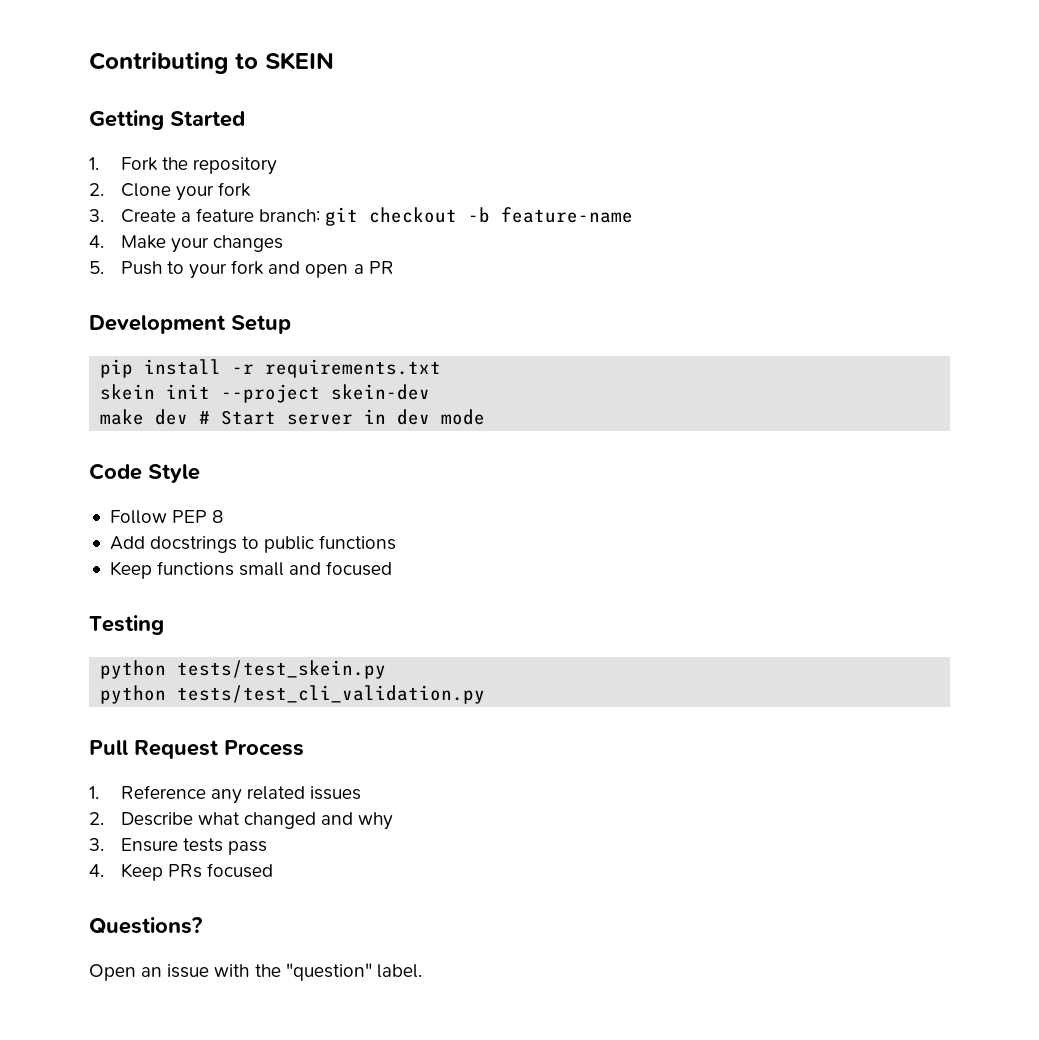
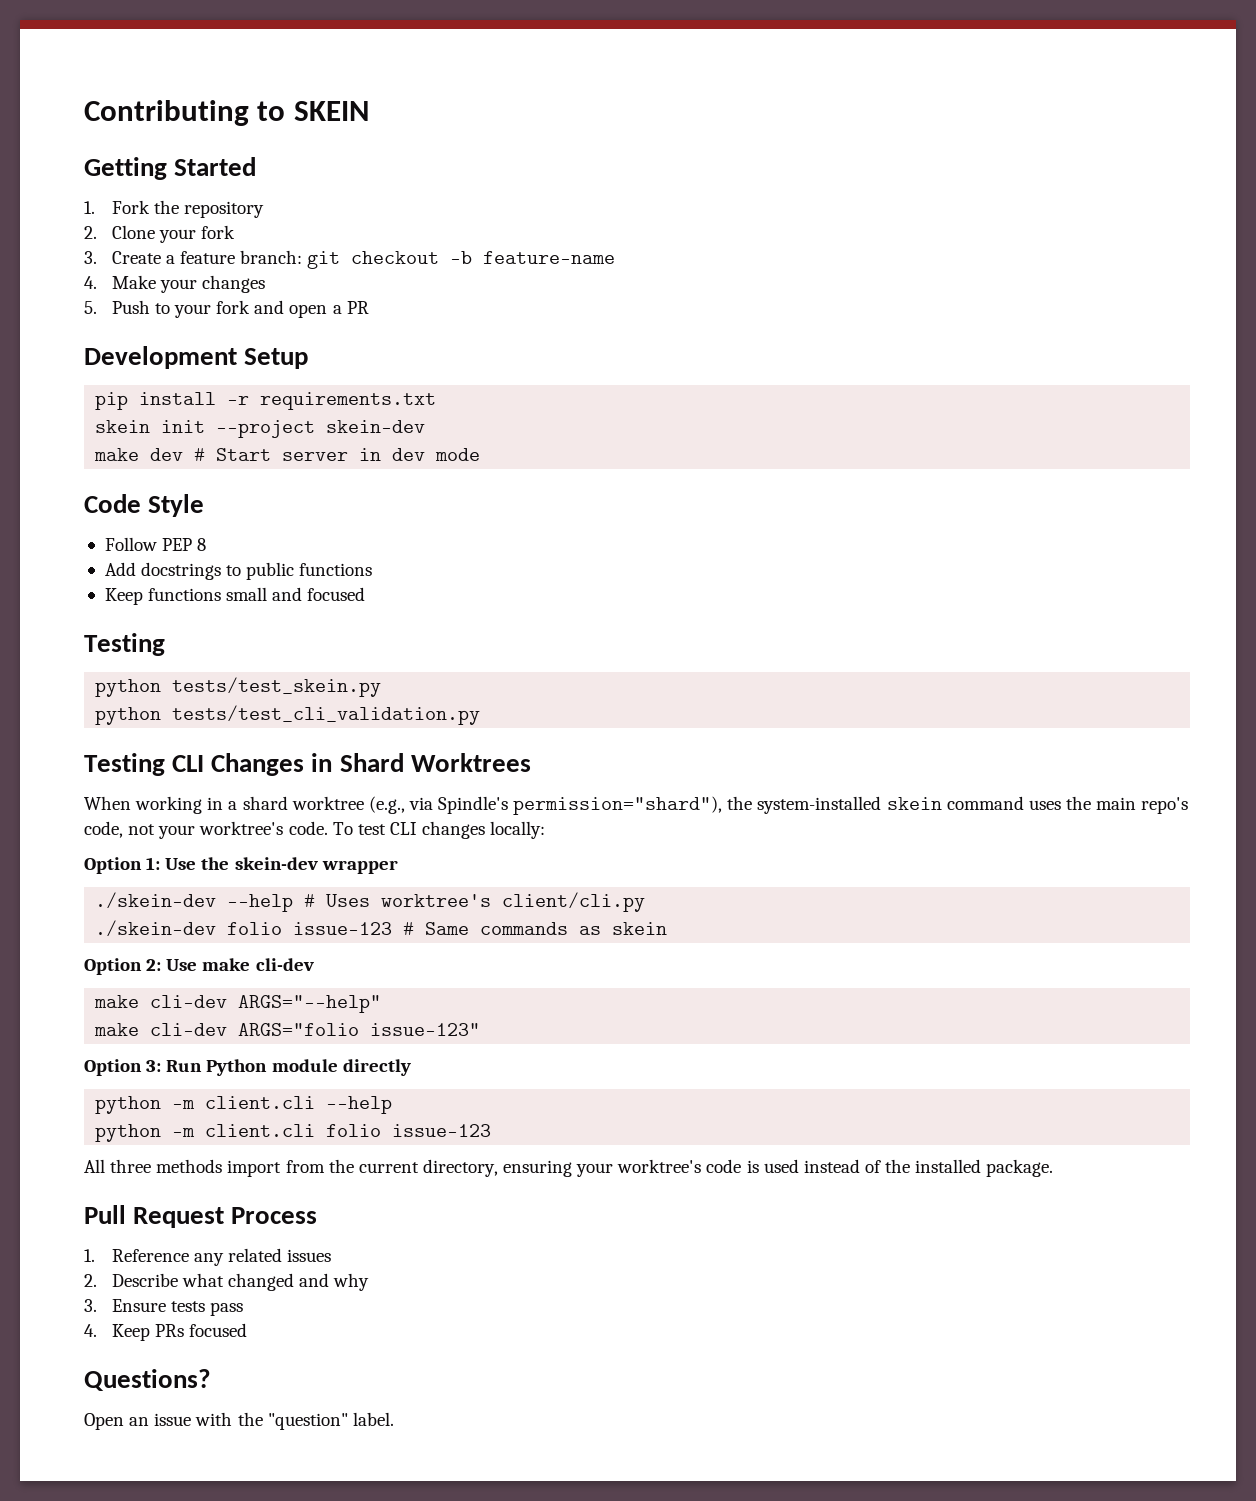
(486, 694) none -> [84,753,531,776] [84,796,1189,815] [84,821,546,839] [84,857,398,874] [95,892,646,912] [95,920,668,937] [84,958,314,975] [94,995,382,1013] [94,1023,481,1036] [84,1059,411,1076] [95,1096,393,1114] [95,1124,492,1142] [84,1159,1054,1177] // Testing CLI Changes in Shard Worktrees // When working in a shard worktree (e.g., via Spindle's permission="shard"), the system-installed skein command uses the main repo's code, not your worktree's code. To test CLI changes locally: // Option 1: Use the skein-dev wrapper // ./skein-dev --help # Uses worktree's client/cli.py // ./skein-dev folio issue-123 # Same commands as skein // Option 2: Use make cli-dev // make cli-dev ARGS="--help" // make cli-dev ARGS="folio issue-123" // Option 3: Run Python module directly // python -m client.cli --help // python -m client.cli folio issue-123 // All three methods import from the current directory, ensuring your worktree's code is used instead of the installed package.

